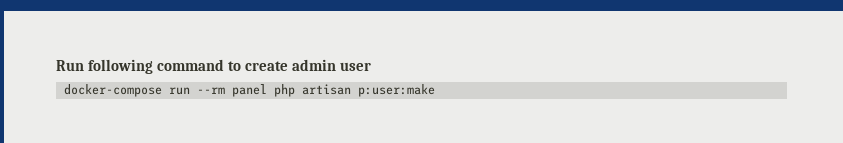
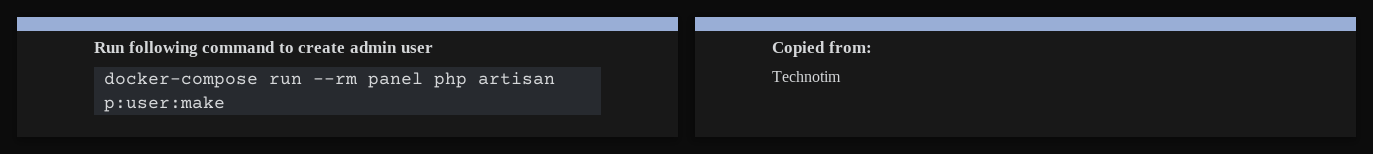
(435, 90) none -> [772,41,872,57] [772,71,841,82] // Copied from: // Technotim

